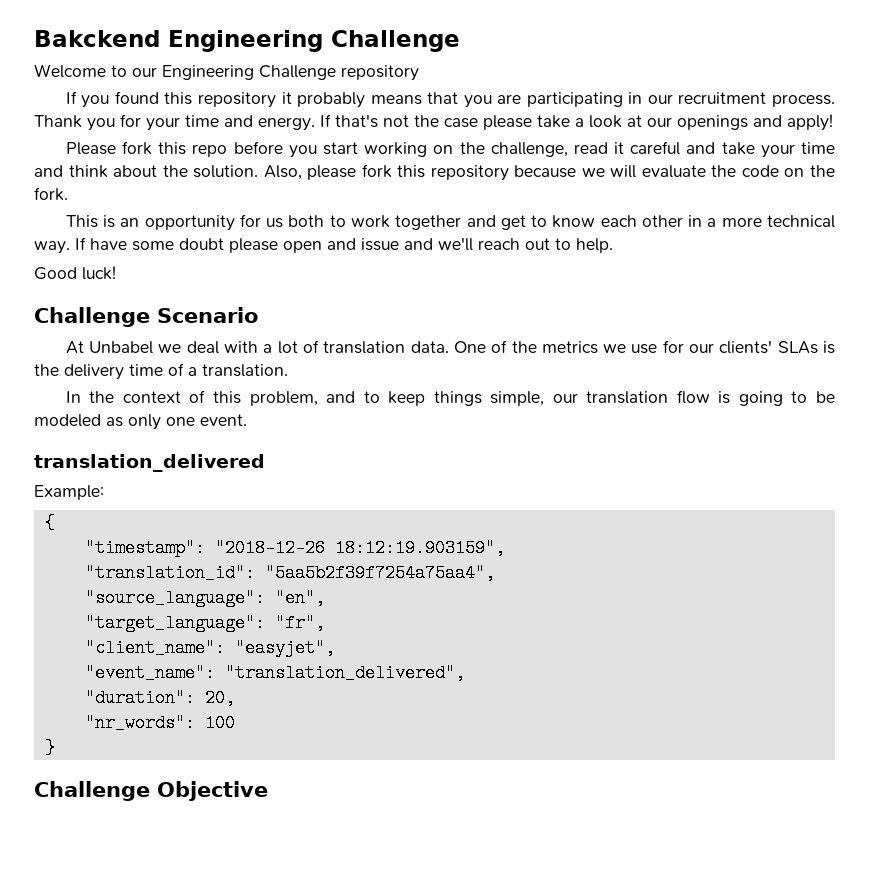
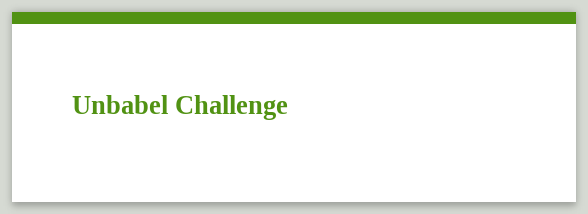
[34,30,460,52] [34,64,419,81] [65,91,835,108] [34,114,833,131] [65,141,835,158] [34,164,835,181] [34,187,68,201] [65,214,836,231] [34,237,613,254] [34,266,116,280] [34,307,258,327] [65,340,836,354] [34,363,288,380] [65,390,835,406] [34,414,247,430] [34,454,265,472] [34,485,104,500] [44,514,55,532] [84,539,505,557] [84,564,495,582] [84,589,325,607] [84,614,325,632] [84,639,335,657] [84,664,465,682] [84,689,235,707] [84,714,235,732] [44,739,55,757] [34,781,268,801] Bakckend Engineering Challenge // Welcome to our Engineering Challenge repository // If you found this repository it probably means that you are participating in our recruitment process. Thank you for your time and energy. If that's not the case please take a look at our openings and apply! // Please fork this repo before you start working on the challenge, read it careful and take your time and think about the solution. Also, please fork this repository because we will evaluate the code on the fork. // This is an opportunity for us both to work together and get to know each other in a more technical way. If have some doubt please open and issue and we'll reach out to help. // Good luck! // Challenge Scenario // At Unbabel we deal with a lot of translation data. One of the metrics we use for our clients' SLAs is the delivery time of a translation. // In the context of this problem, and to keep things simple, our translation flow is going to be modeled as only one event. // translation_delivered // Example: // { // "timestamp": "2018-12-26 18:12:19.903159", // "translation_id": "5aa5b2f39f7254a75aa4", // "source_language": "en", // "target_language": "fr", // "client_name": "easyjet", // "event_name": "translation_delivered", // "duration": 20, // "nr_words": 100 // } // Challenge Objective -> [72,95,289,120] Unbabel Challenge

